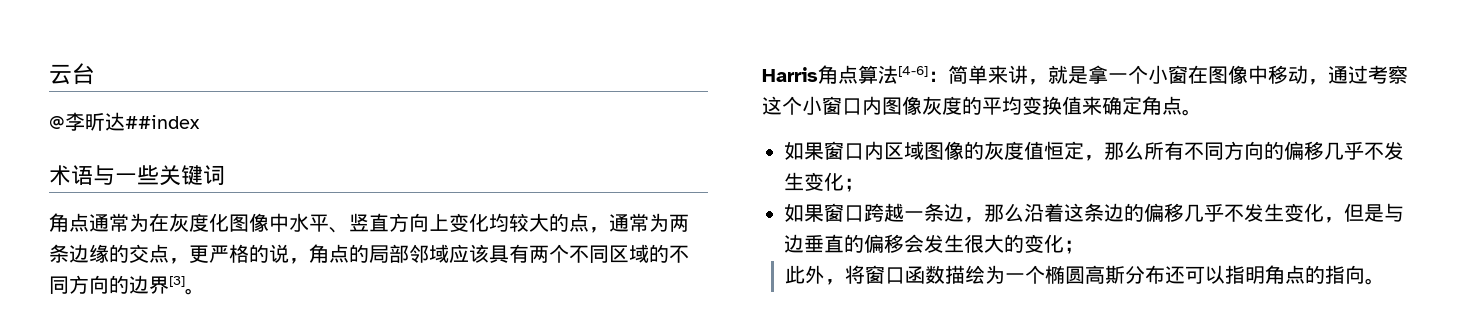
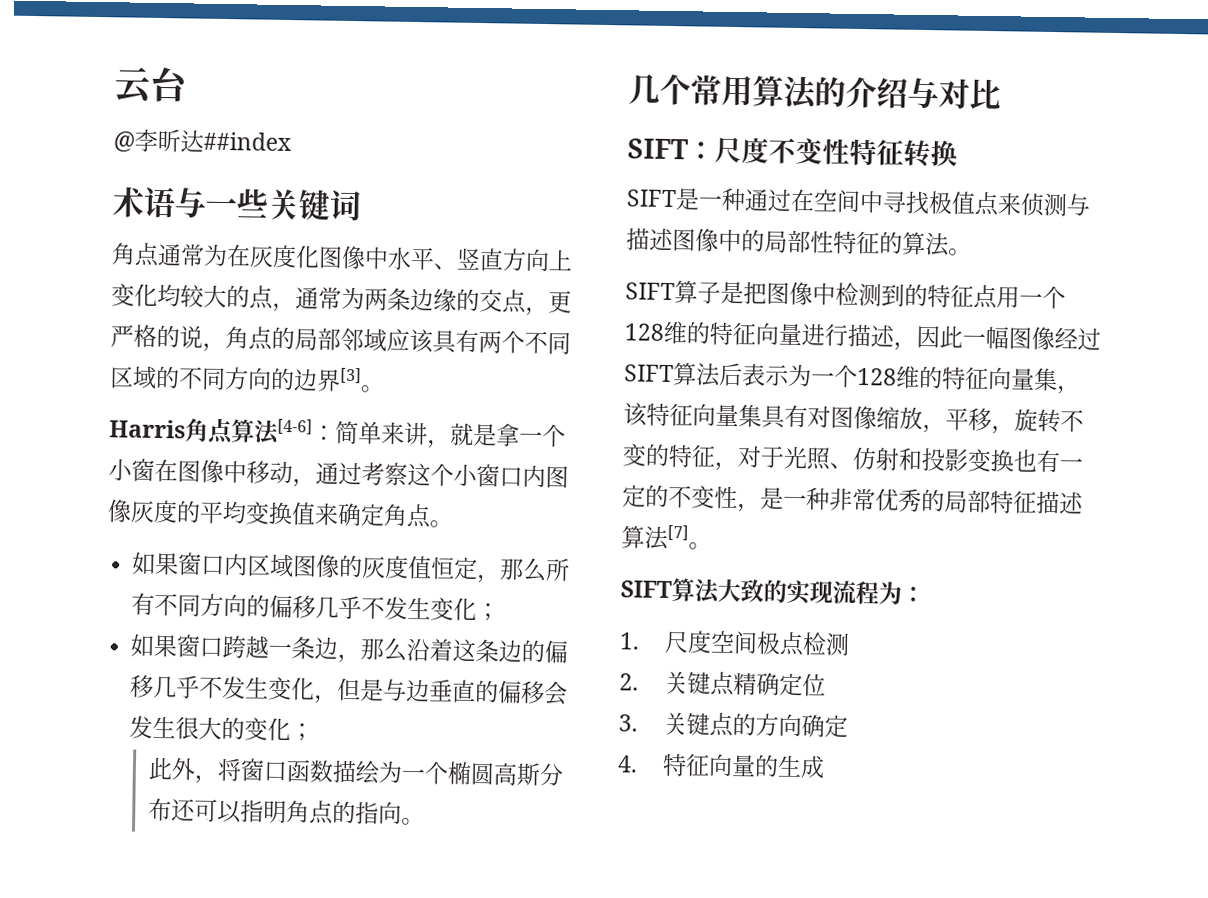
(1386, 281) none -> [628,73,1001,111] [627,136,958,168] [626,187,1091,217] [626,227,972,257] [625,280,1066,310] [624,320,1101,351] [624,362,1081,395] [623,402,1084,435] [622,443,1083,473] [622,484,1084,515] [621,525,689,551] [688,542,712,550] [620,578,925,605] [619,630,850,657] [619,670,826,697] [618,711,848,738] [617,752,825,779] // 几个常用算法的介绍与对比 // SIFT：尺度不变性特征转换 // SIFT是一种通过在空间中寻找极值点来侦测与描述图像中的局部性特征的算法。 // SIFT算子是把图像中检测到的特征点用一个128维的特征向量进行描述，因此一幅图像经过SIFT算法后表示为一个128维的特征向量集，该特征向量集具有对图像缩放，平移，旋转不变的特征，对于光照、仿射和投影变换也有一定的不变性，是一种非常优秀的局部特征描述算法[7]。 // SIFT算法大致的实现流程为： // 1.尺度空间极点检测 // 2.关键点精确定位 // 3.关键点的方向确定 // 4.特征向量的生成

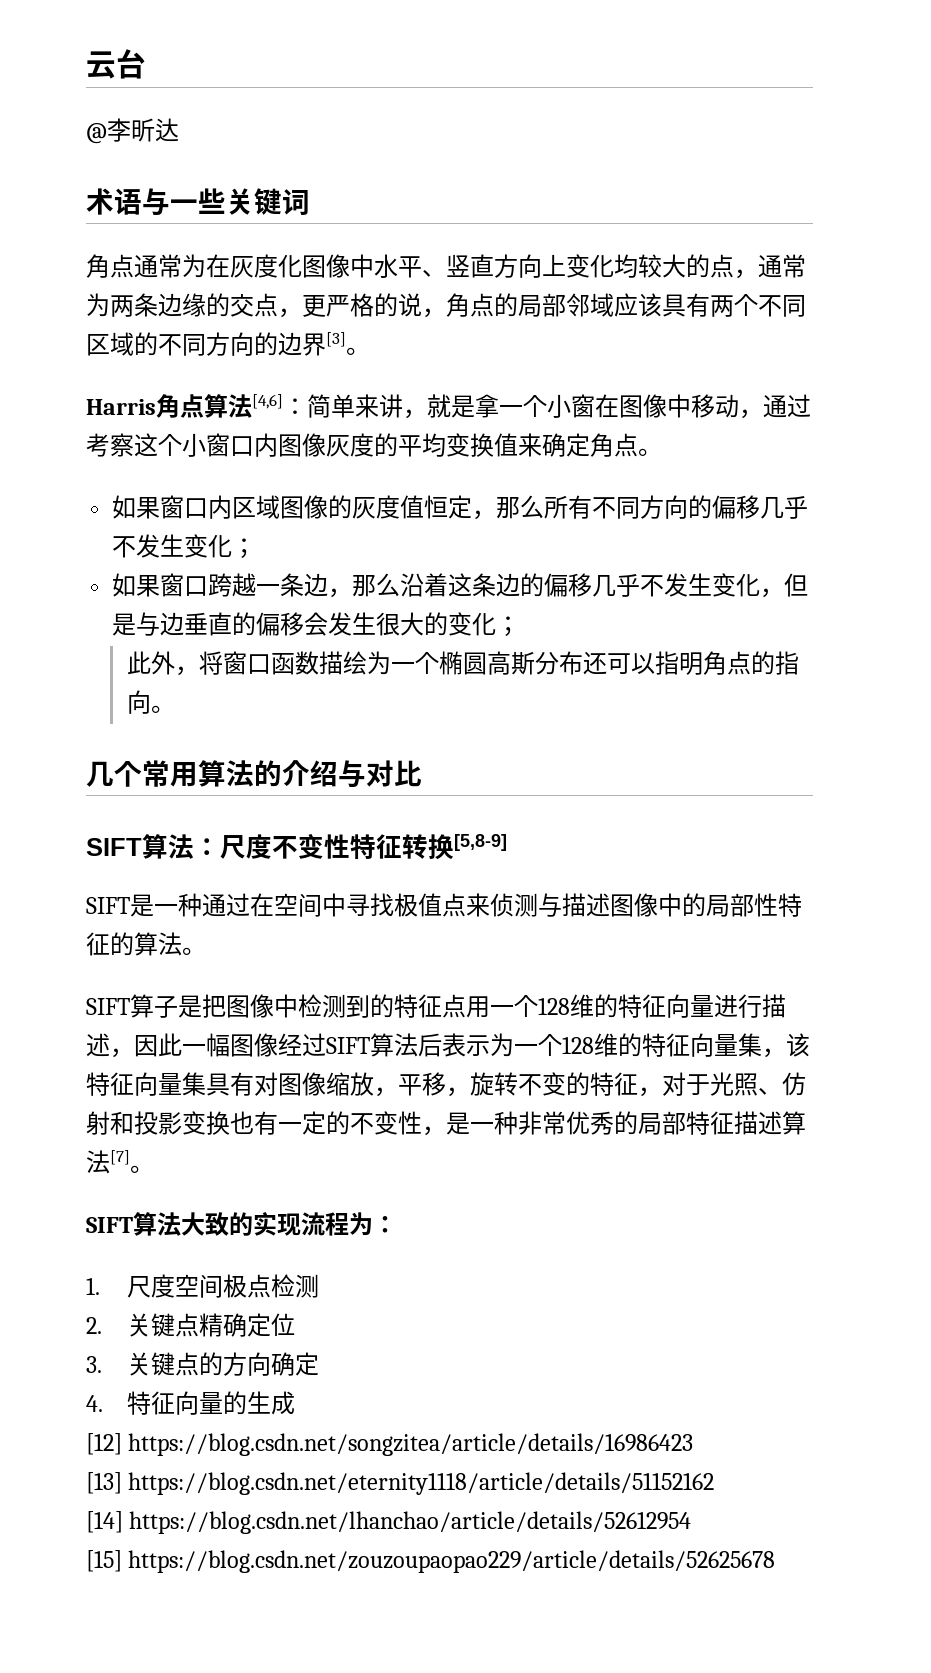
[203,131,292,152] ##index -> (179, 130) none
[277,418,313,435] [4-6] -> [252,394,283,409] [4,6]
(689, 149) none -> [142,834,194,859] 算法
(958, 153) none -> [454,834,507,851] [5,8-9]
(825, 767) none -> [86,1433,694,1456] [86,1472,715,1495] [86,1511,692,1534] [86,1550,776,1573] // [12] https://blog.csdn.net/songzitea/article/details/16986423 // [13] https://blog.csdn.net/eternity1118/article/details/51152162 // [14] https://blog.csdn.net/lhanchao/article/details/52612954 // [15] https://blog.csdn.net/zouzoupaopao229/article/details/52625678

